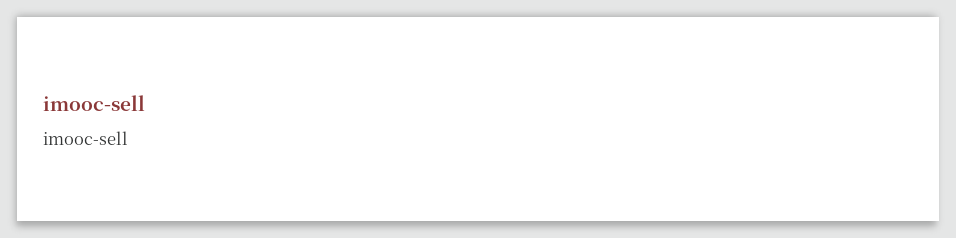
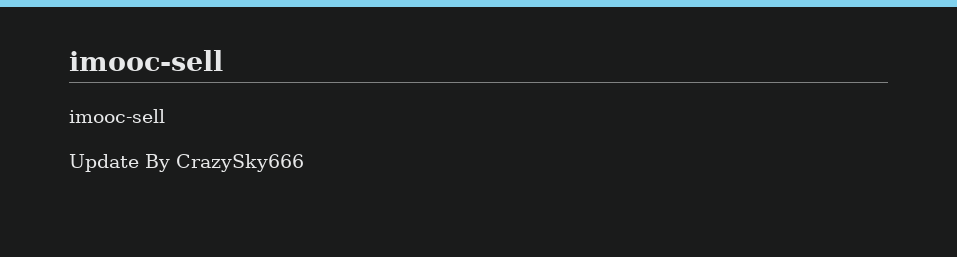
(128, 138) none -> [69,154,304,172] // Update By CrazySky666

